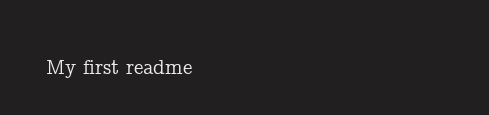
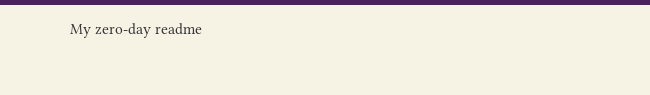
[83,60,119,74] first -> [95,23,152,38] zero-day

